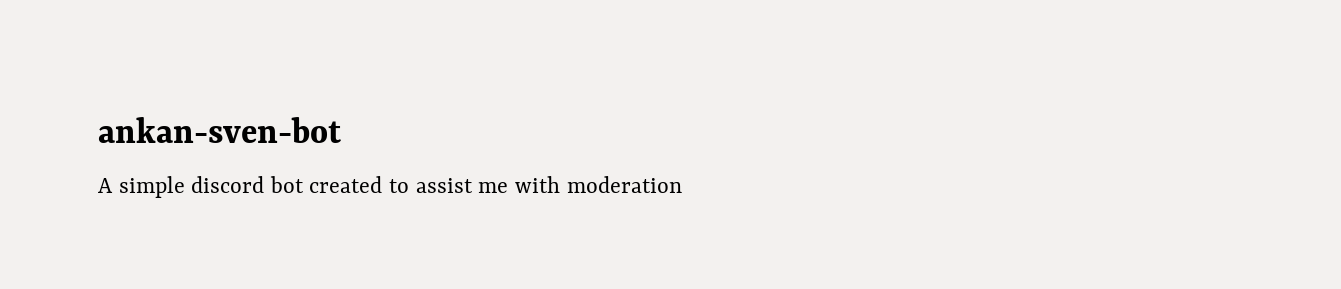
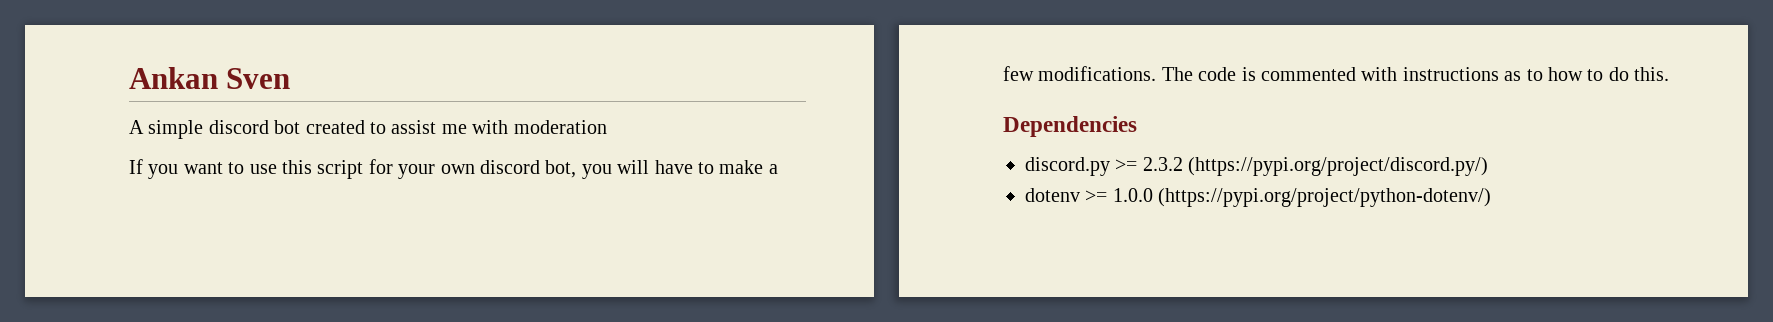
[98,117,341,143] ankan-sven-bot -> [129,67,291,89] Ankan Sven
(682, 184) none -> [129,159,778,179] [1003,66,1670,81] [1003,116,1137,137] [1025,157,1489,176] [1025,188,1492,207] // If you want to use this script for your own discord bot, you will have to make a few modifications. The code is commented with instructions as to how to do this. // Dependencies // discord.py >= 2.3.2 (https://pypi.org/project/discord.py/) // dotenv >= 1.0.0 (https://pypi.org/project/python-dotenv/)

